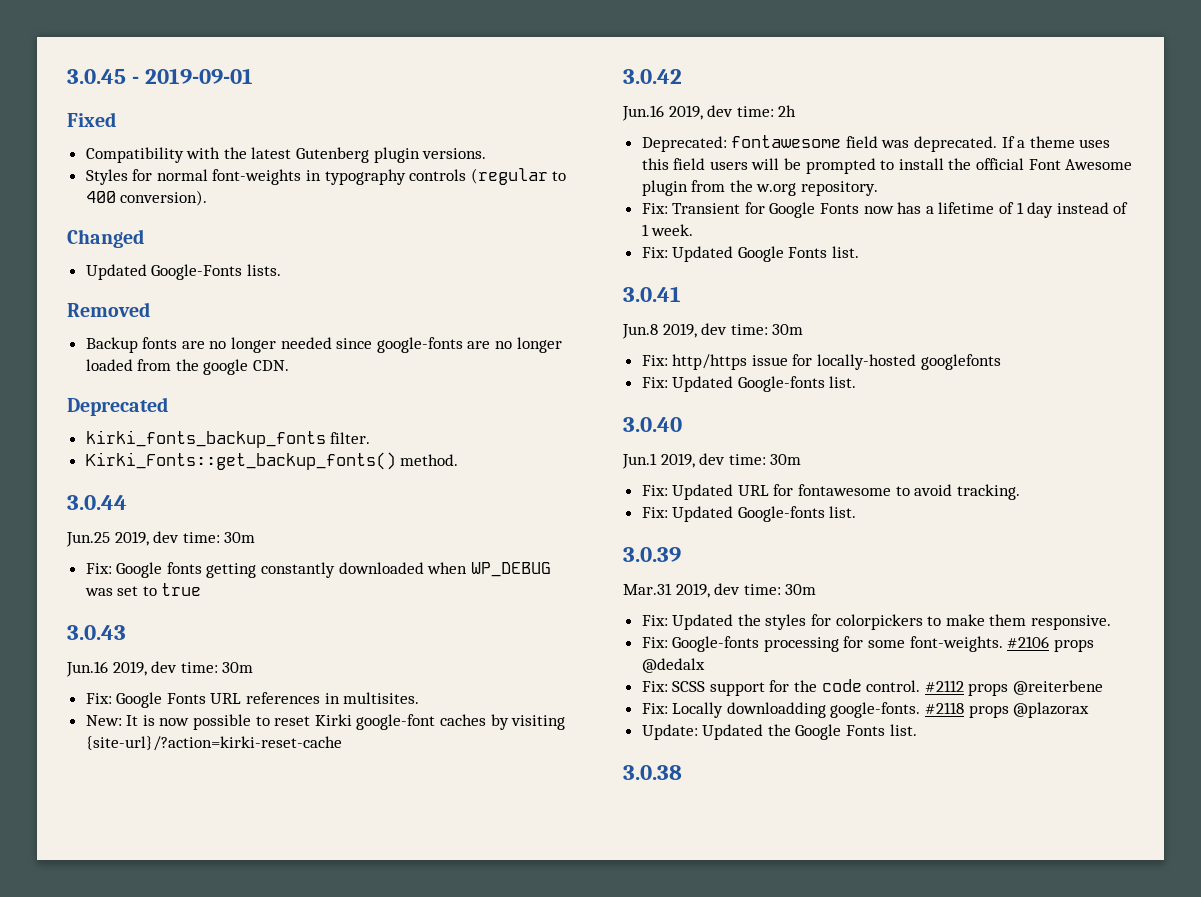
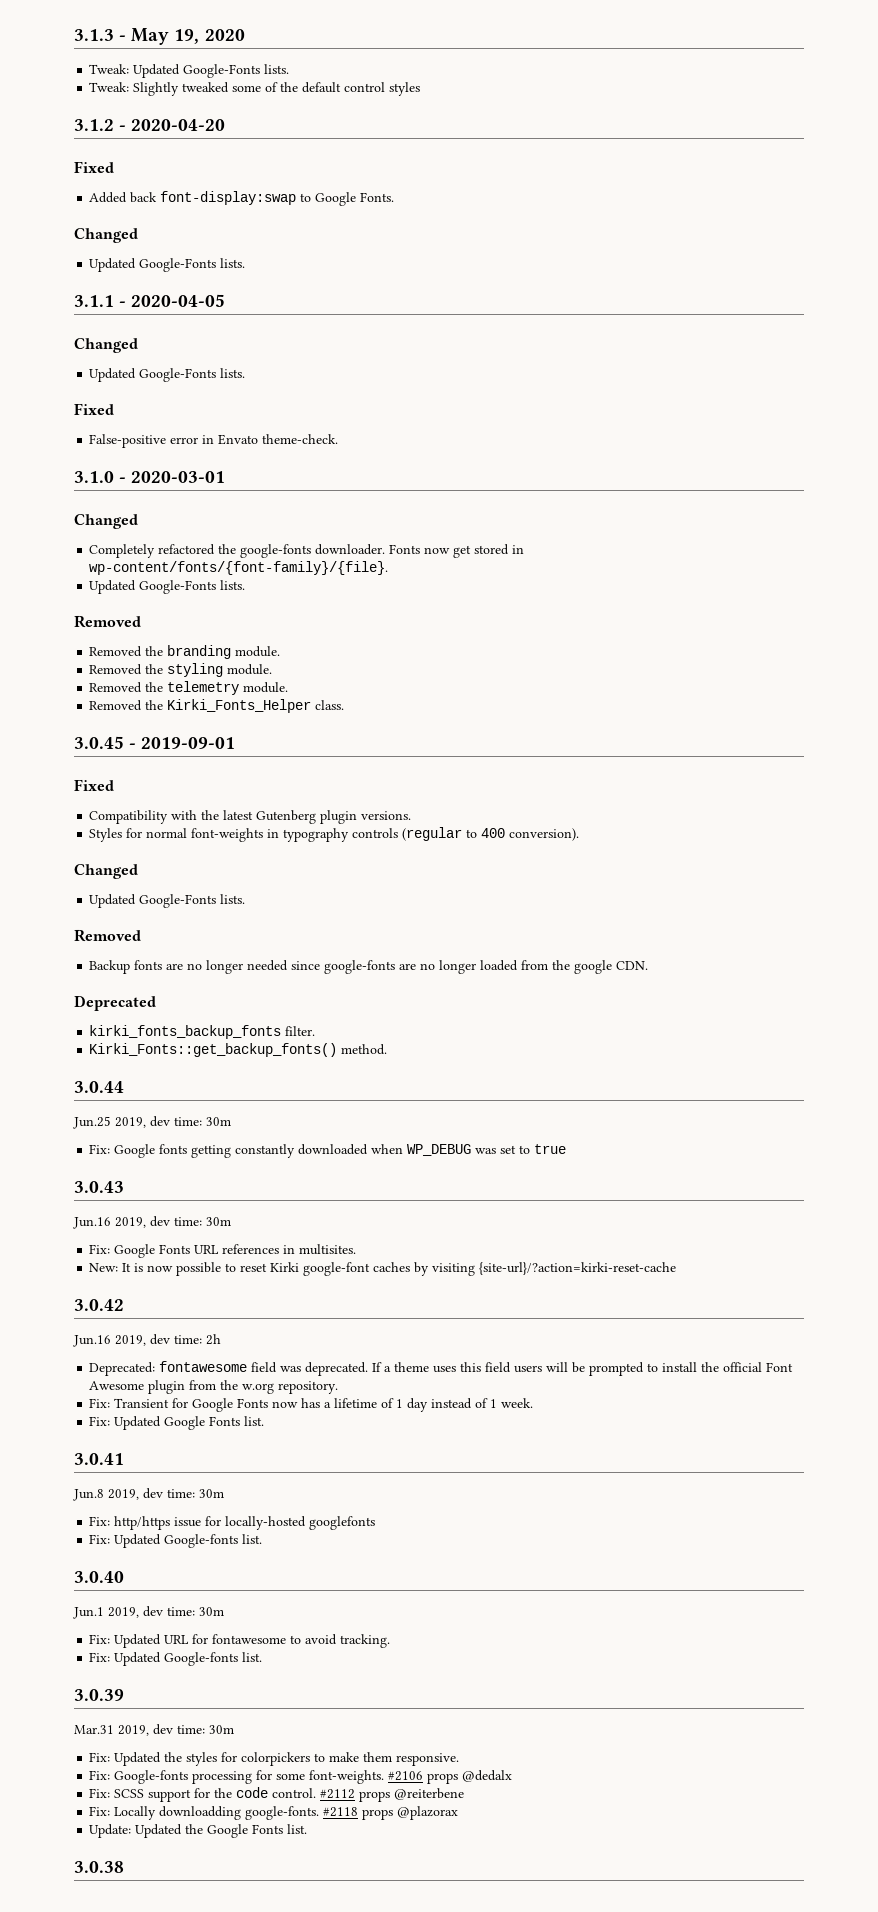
(67, 76) none -> [74,28,245,45] [89,64,290,78] [89,82,421,96] [74,119,226,131] [74,161,114,173] [89,191,395,206] [74,228,138,243] [89,258,246,272] [74,294,226,307] [74,338,138,353] [89,368,246,382] [74,403,114,415] [89,434,339,448] [74,471,226,483] [74,514,138,529] [89,544,525,558] [89,561,389,575] [89,580,246,594] [74,615,141,628] [89,645,281,659] [89,663,273,677] [89,681,289,695] [89,699,345,713] 3.1.3 - May 19, 2020 // Tweak: Updated Google-Fonts lists. // Tweak: Slightly tweaked some of the default control styles // 3.1.2 - 2020-04-20 // Fixed // Added back font-display:swap to Google Fonts. // Changed // Updated Google-Fonts lists. // 3.1.1 - 2020-04-05 // Changed // Updated Google-Fonts lists. // Fixed // False-positive error in Envato theme-check. // 3.1.0 - 2020-03-01 // Changed // Completely refactored the google-fonts downloader. Fonts now get stored in wp-content/fonts/{font-family}/{file}. // Updated Google-Fonts lists. // Removed // Removed the branding module. // Removed the styling module. // Removed the telemetry module. // Removed the Kirki_Fonts_Helper class. //

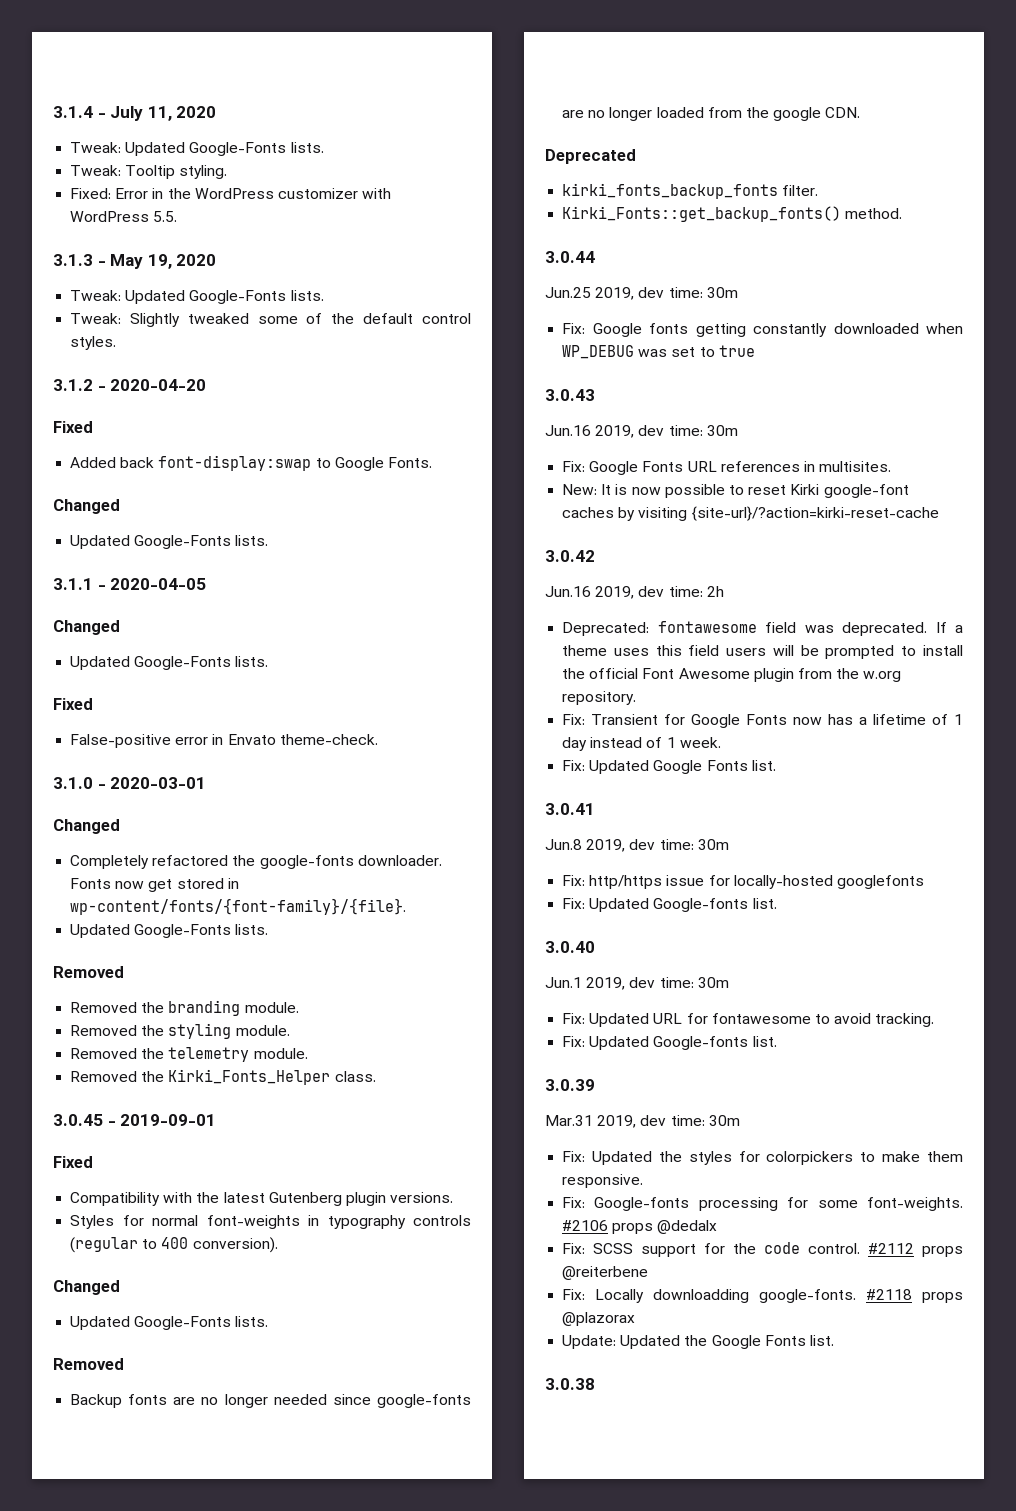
(74, 35) none -> [53,106,217,121] [70,142,324,156] [70,165,228,179] [70,188,392,199] [70,211,178,222] 3.1.4 - July 11, 2020 // Tweak: Updated Google-Fonts lists. // Tweak: Tooltip styling. // Fixed: Error in the WordPress customizer with WordPress 5.5. //
[389,82,421,96] styles -> [70,336,117,350] styles.

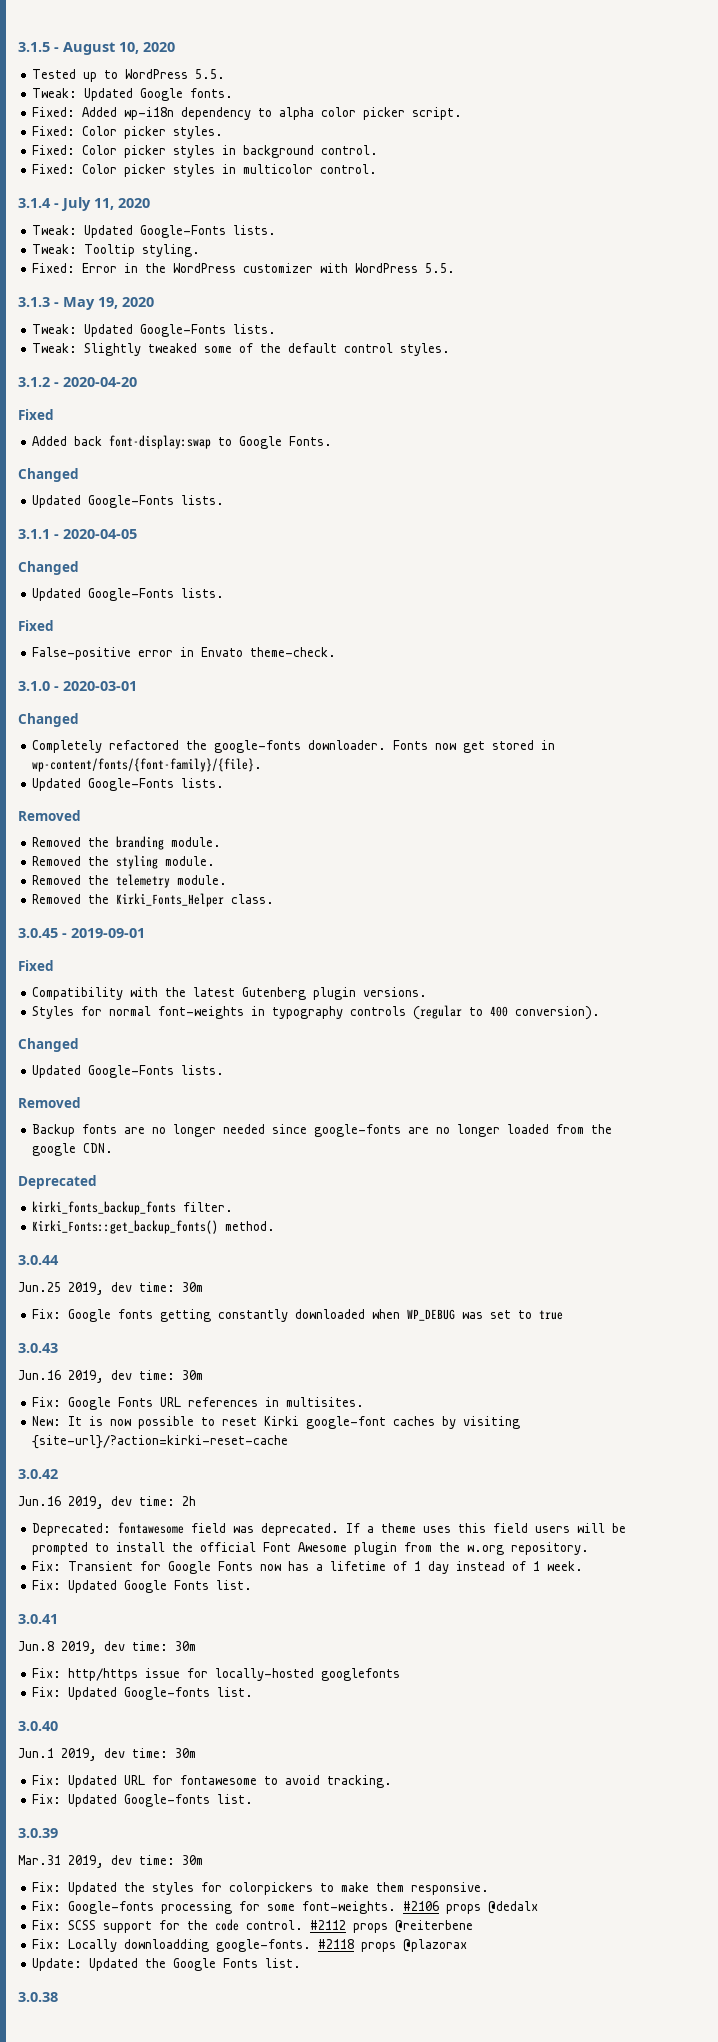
(53, 112) none -> [18,42,175,55] [32,69,226,82] [32,88,234,101] [32,107,463,120] [32,126,224,139] [32,145,379,158] [32,164,378,177] 3.1.5 - August 10, 2020 // Tested up to WordPress 5.5. // Tweak: Updated Google fonts. // Fixed: Added wp-i18n dependency to alpha color picker script. // Fixed: Color picker styles. // Fixed: Color picker styles in background control. // Fixed: Color picker styles in multicolor control. //

